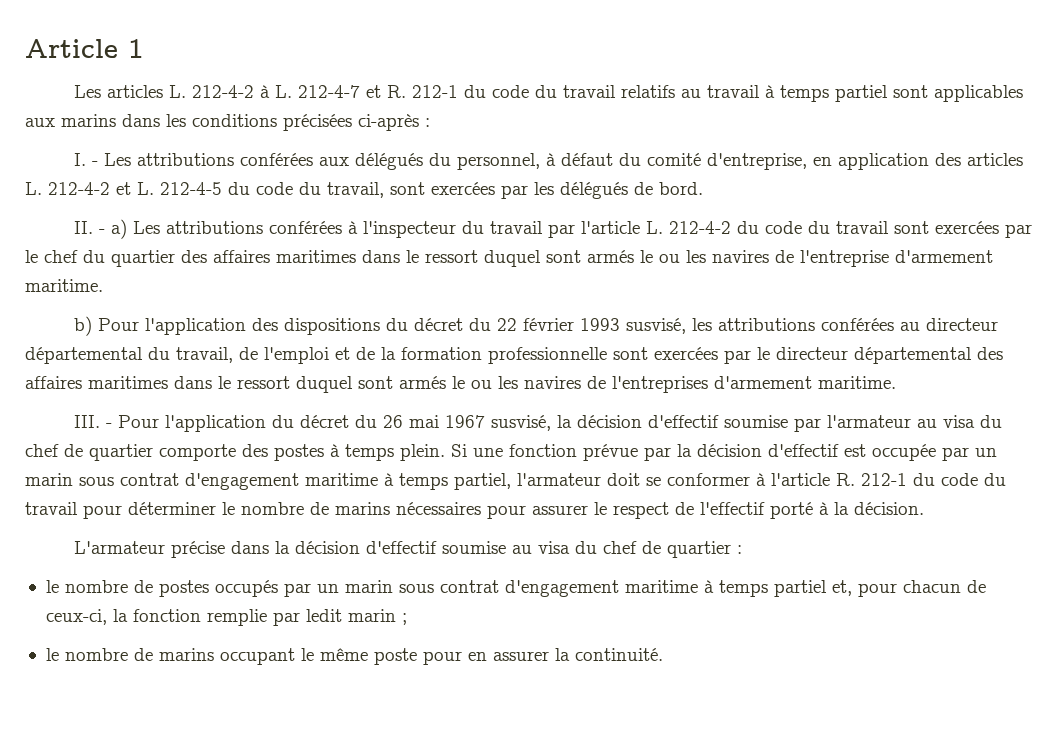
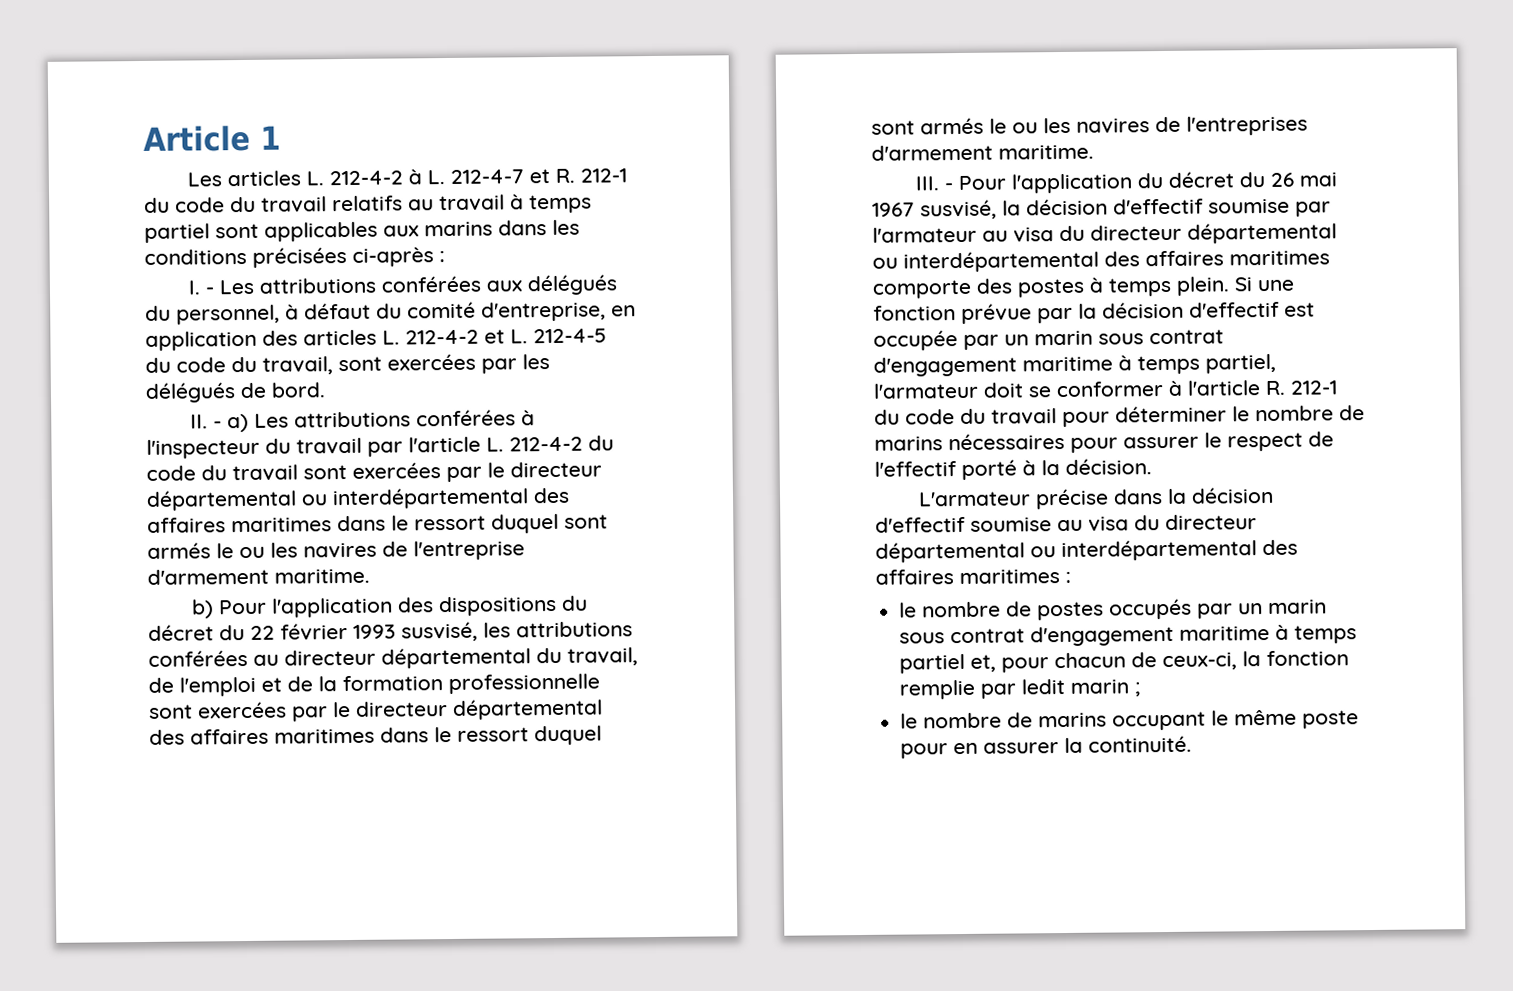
[44,250,175,267] chef du quartier -> [510,461,602,478] [146,487,529,511] directeur départemental ou interdépartemental
[25,444,153,461] chef de quartier -> [1090,222,1337,244] [872,250,1330,273] directeur départemental ou interdépartemental des affaires maritimes
[603,541,732,558] chef de quartier -> [1165,514,1257,531] [875,539,1298,563] [875,569,1060,585] directeur départemental ou interdépartemental des affaires maritimes

